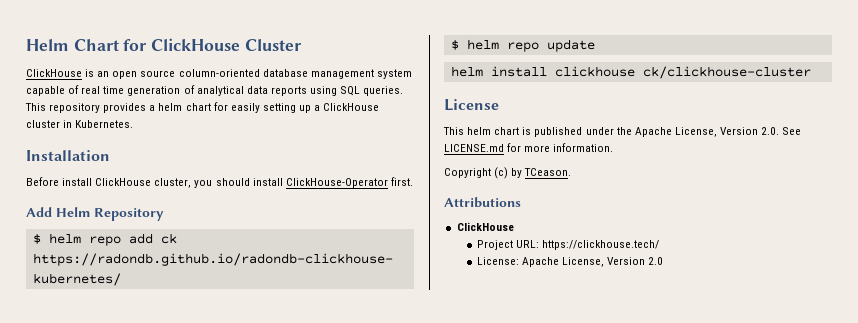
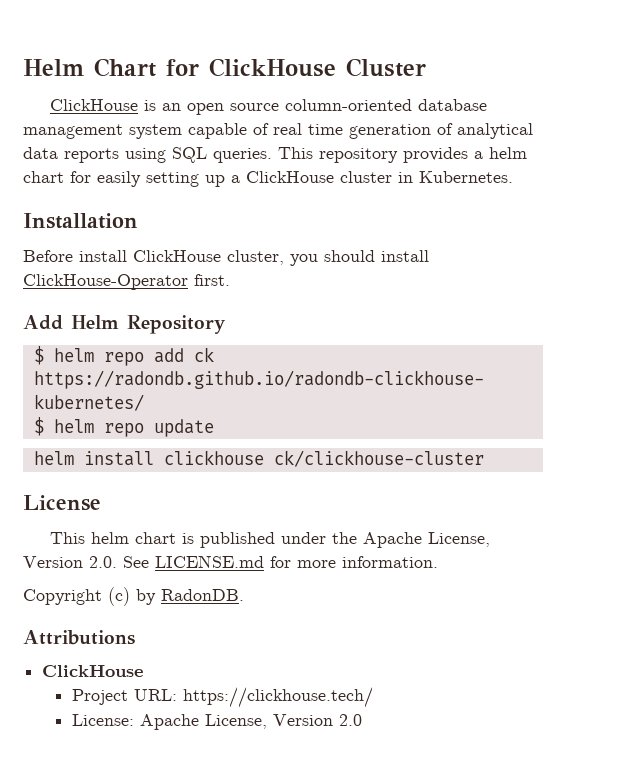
[524,168,572,176] TCeason. -> [161,589,244,601] RadonDB.

